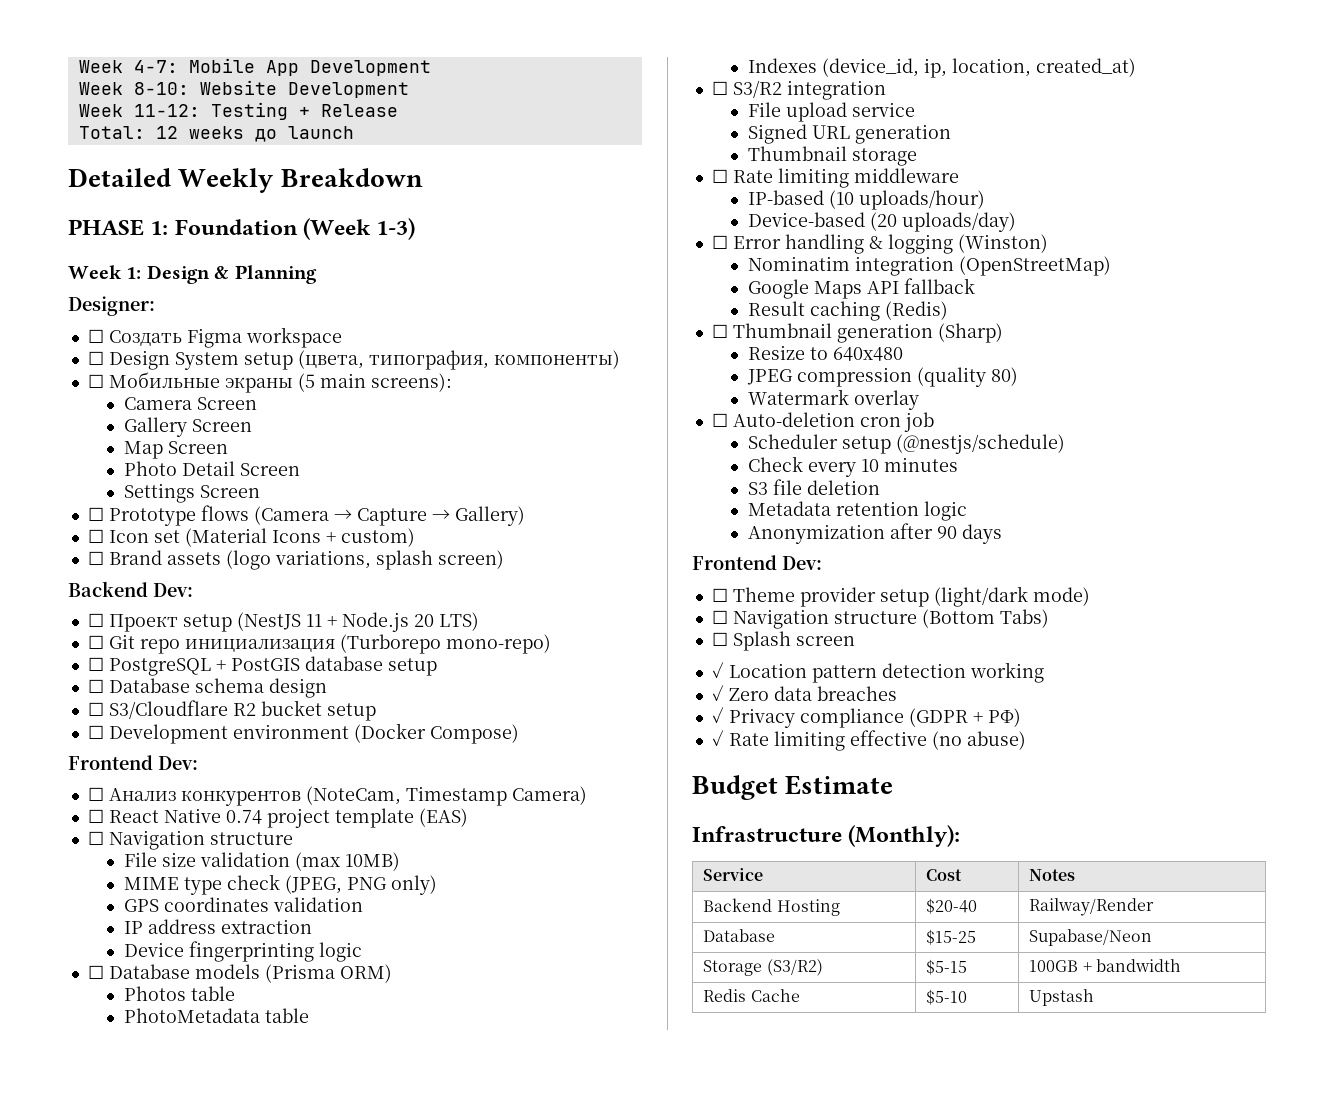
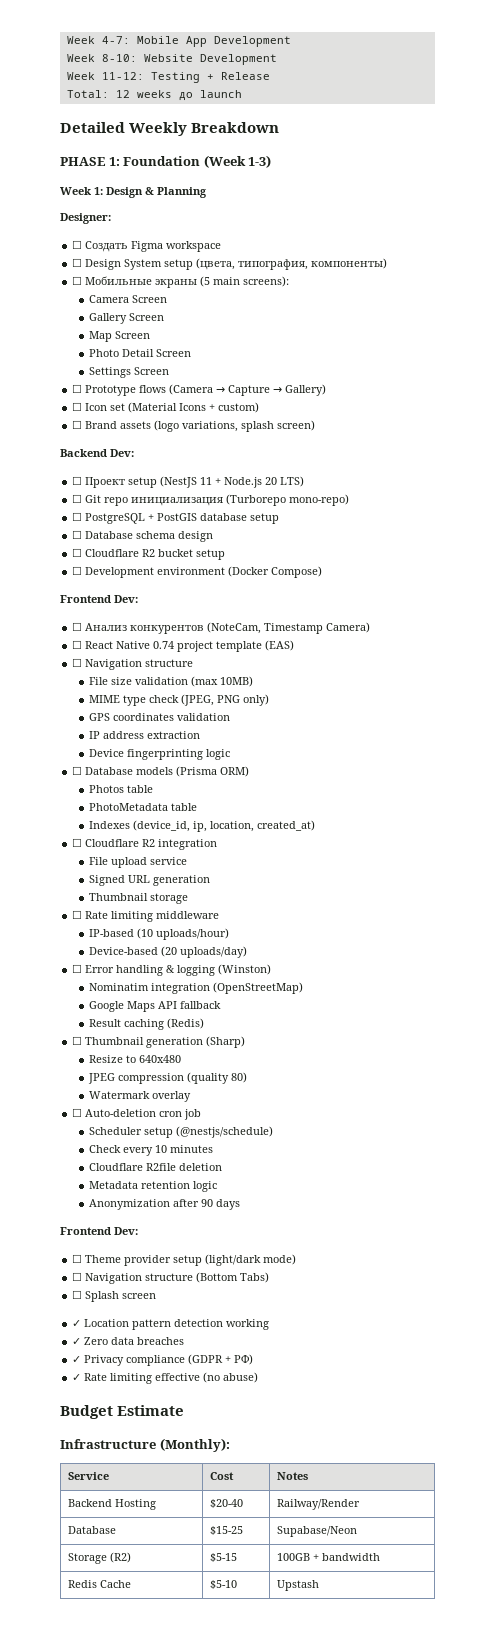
[108,700,228,719] S3/Cloudflare -> [85,549,140,557] Cloudflare
[732,80,782,98] S3/R2 -> [85,839,156,847] Cloudflare R2
[747,479,802,495] S3 file -> [88,1163,176,1171] Cloudflare R2file
[766,959,823,976] (S3/R2) -> [109,1552,131,1563] (R2)

